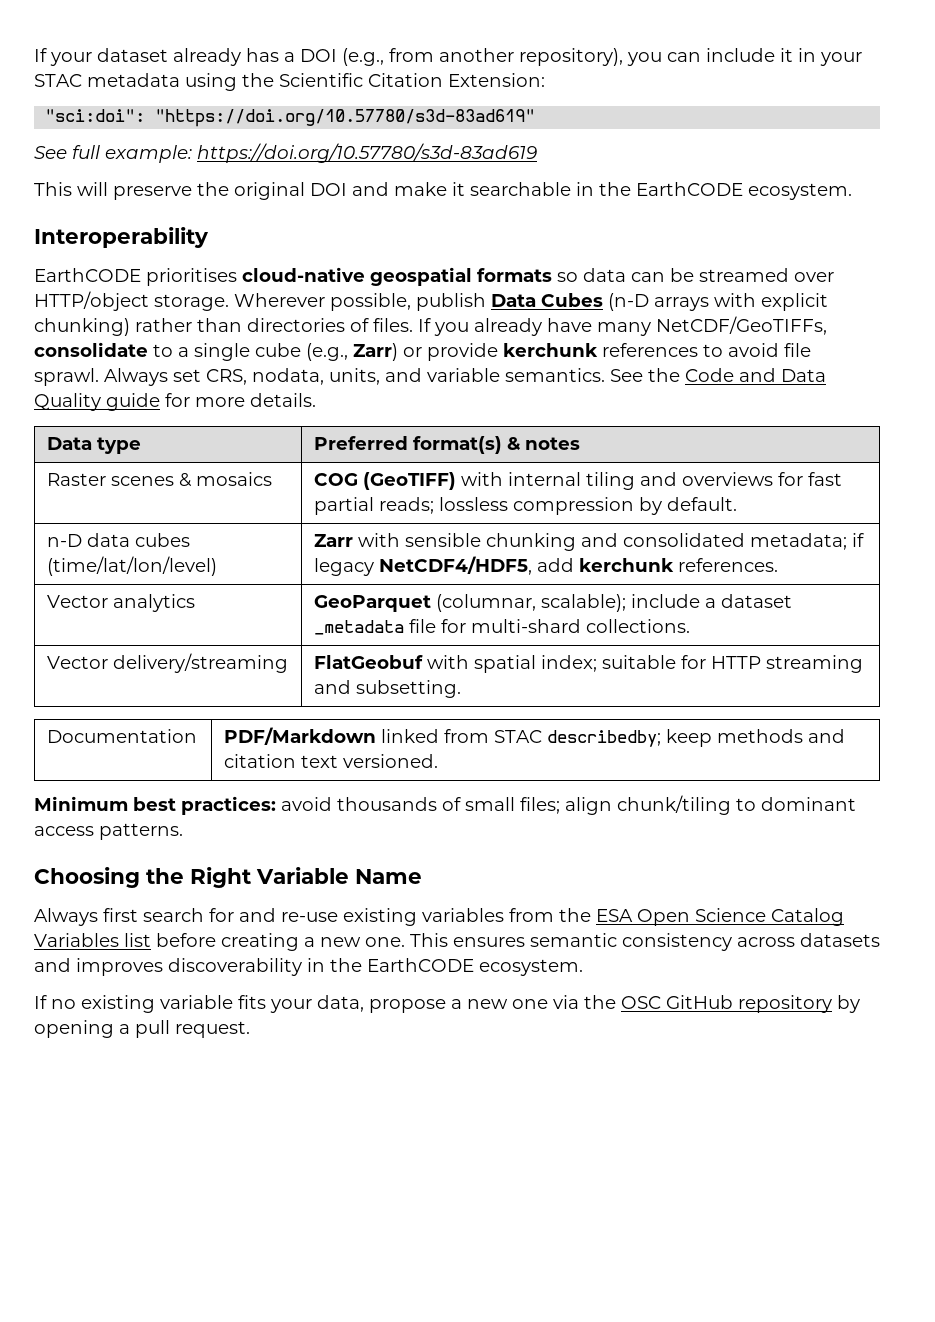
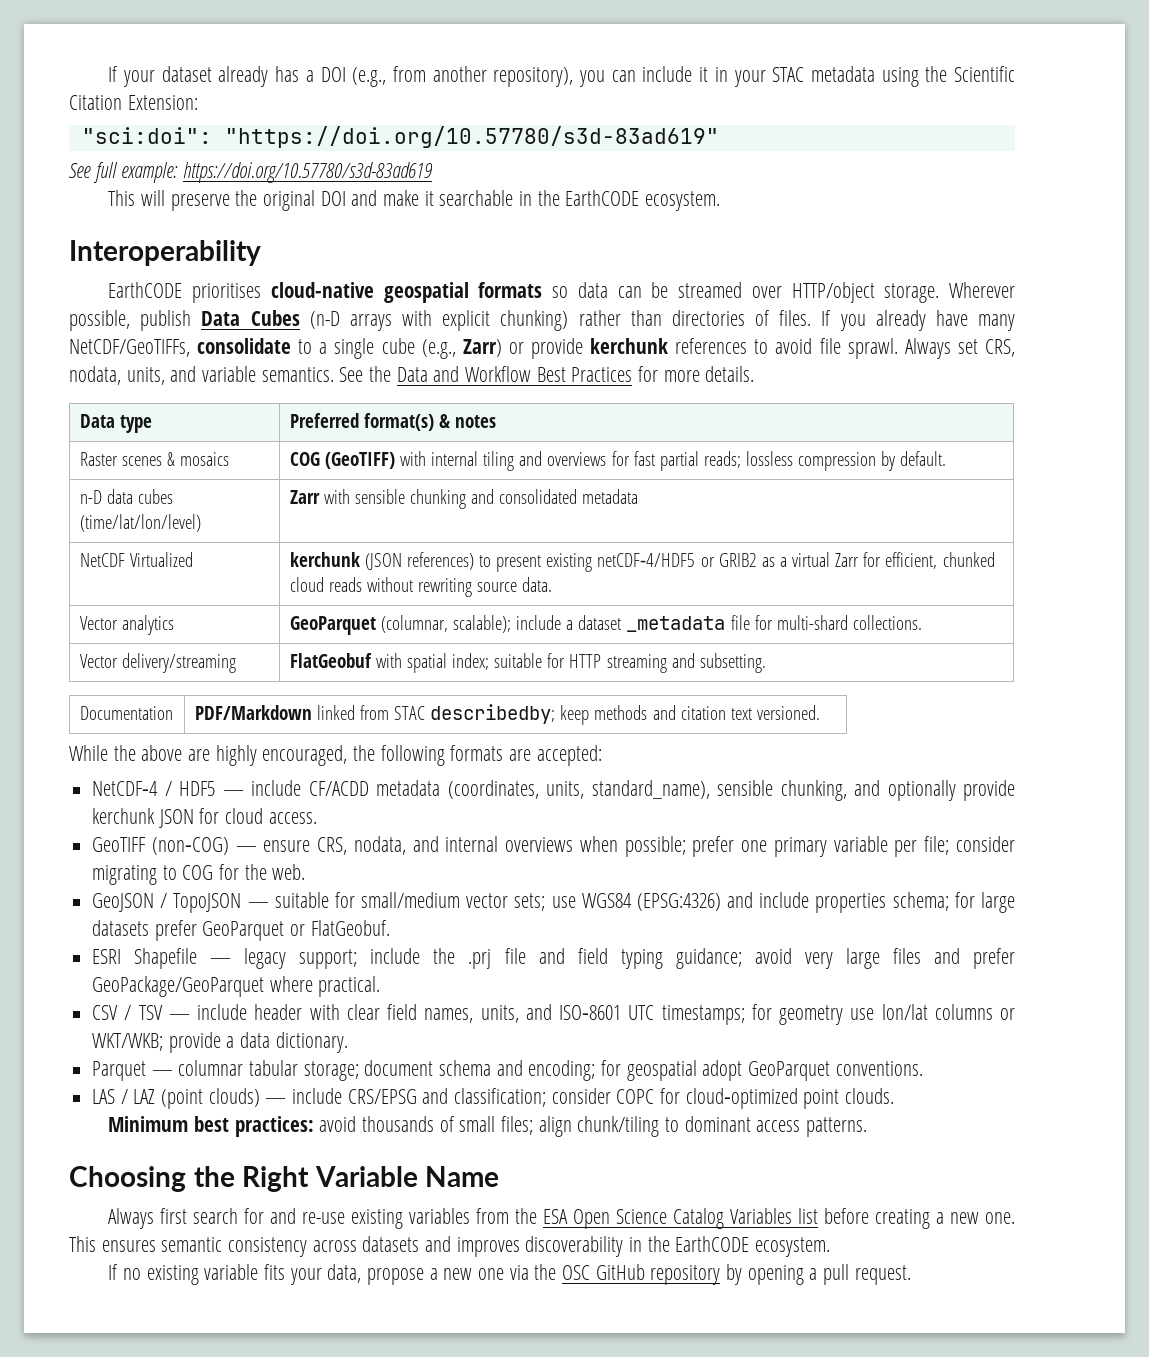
[685,368,826,382] [34,393,160,411] Code and Data Quality guide -> [396,366,633,382] Data and Workflow Best Practices
[750,533,865,550] [314,556,779,576] metadata; if legacy NetCDF4/HDF5, add kerchunk references. -> [582,489,639,504] [79,552,193,567] [289,552,995,572] [289,577,553,597] metadata // NetCDF Virtualized | kerchunk (JSON references) to present existing netCDF‑4/HDF5 or GRIB2 as a virtual Zarr for efficient, chunked cloud reads without rewriting source data.
(439, 761) none -> [69,745,602,766] [92,780,1015,801] [92,808,317,828] [92,836,1015,857] [92,864,306,885] [92,892,1015,913] [92,920,390,941] [92,948,1015,969] [92,976,381,997] [92,1004,1016,1025] [92,1032,348,1053] [92,1060,923,1081] [92,1088,895,1109] // While the above are highly encouraged, the following formats are accepted: // NetCDF‑4 / HDF5 — include CF/ACDD metadata (coordinates, units, standard_name), sensible chunking, and optionally provide kerchunk JSON for cloud access. // GeoTIFF (non‑COG) — ensure CRS, nodata, and internal overviews when possible; prefer one primary variable per file; consider migrating to COG for the web. // GeoJSON / TopoJSON — suitable for small/medium vector sets; use WGS84 (EPSG:4326) and include properties schema; for large datasets prefer GeoParquet or FlatGeobuf. // ESRI Shapefile — legacy support; include the .prj file and field typing guidance; avoid very large files and prefer GeoPackage/GeoParquet where practical. // CSV / TSV — include header with clear field names, units, and ISO‑8601 UTC timestamps; for geometry use lon/lat columns or WKT/WKB; provide a data dictionary. // Parquet — columnar tabular storage; document schema and encoding; for geospatial adopt GeoParquet conventions. // LAS / LAZ (point clouds) — include CRS/EPSG and classification; consider COPC for cloud‑optimized point clouds.

